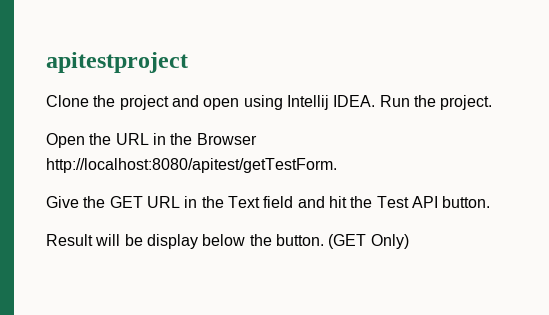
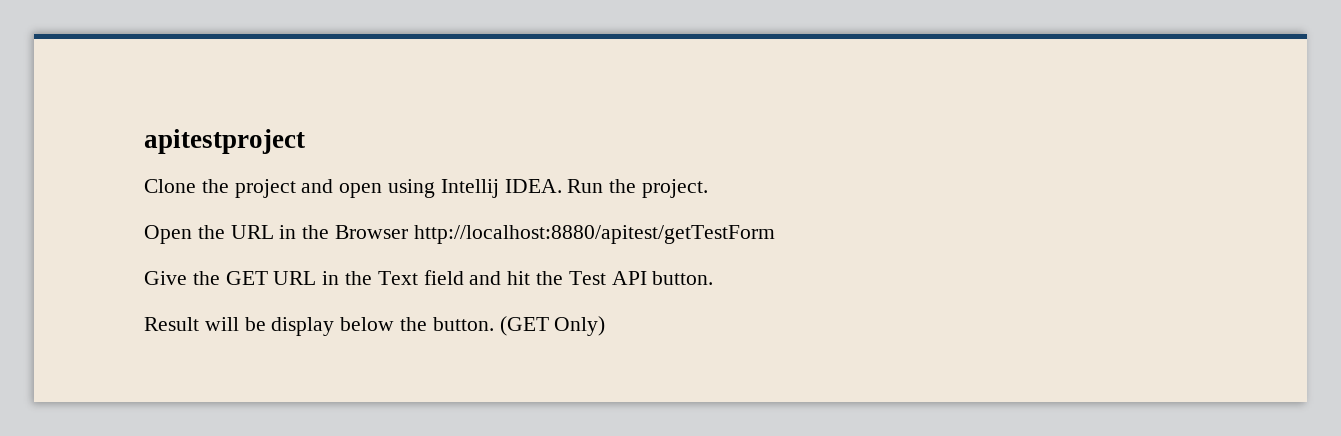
[46,158,337,173] http://localhost:8080/apitest/getTestForm. -> [413,225,775,244] http://localhost:8880/apitest/getTestForm

